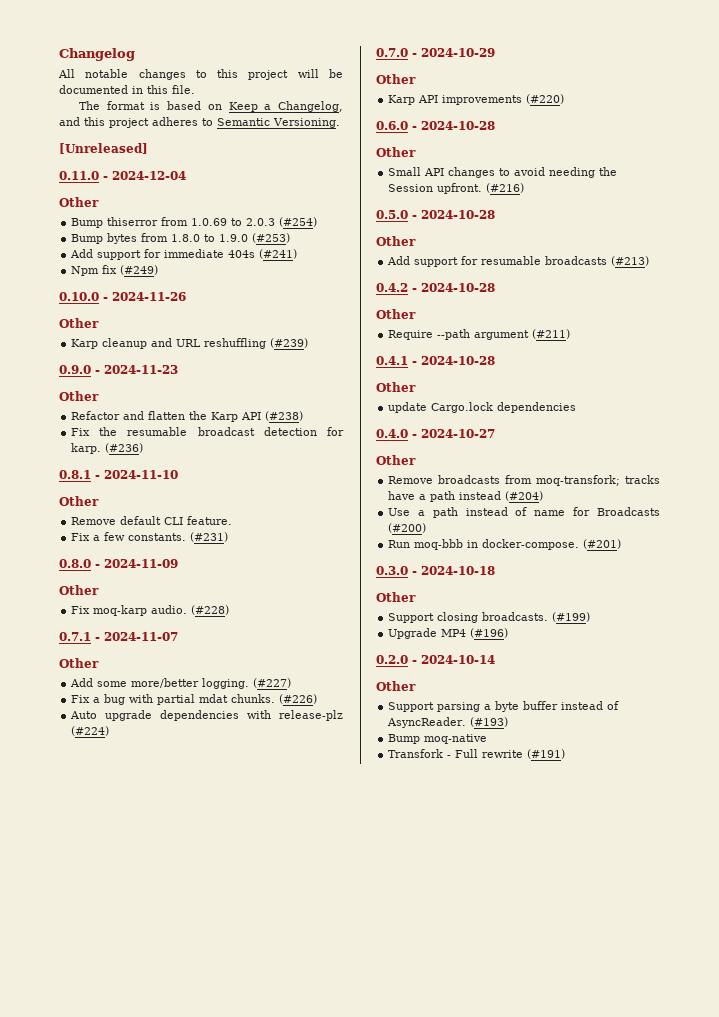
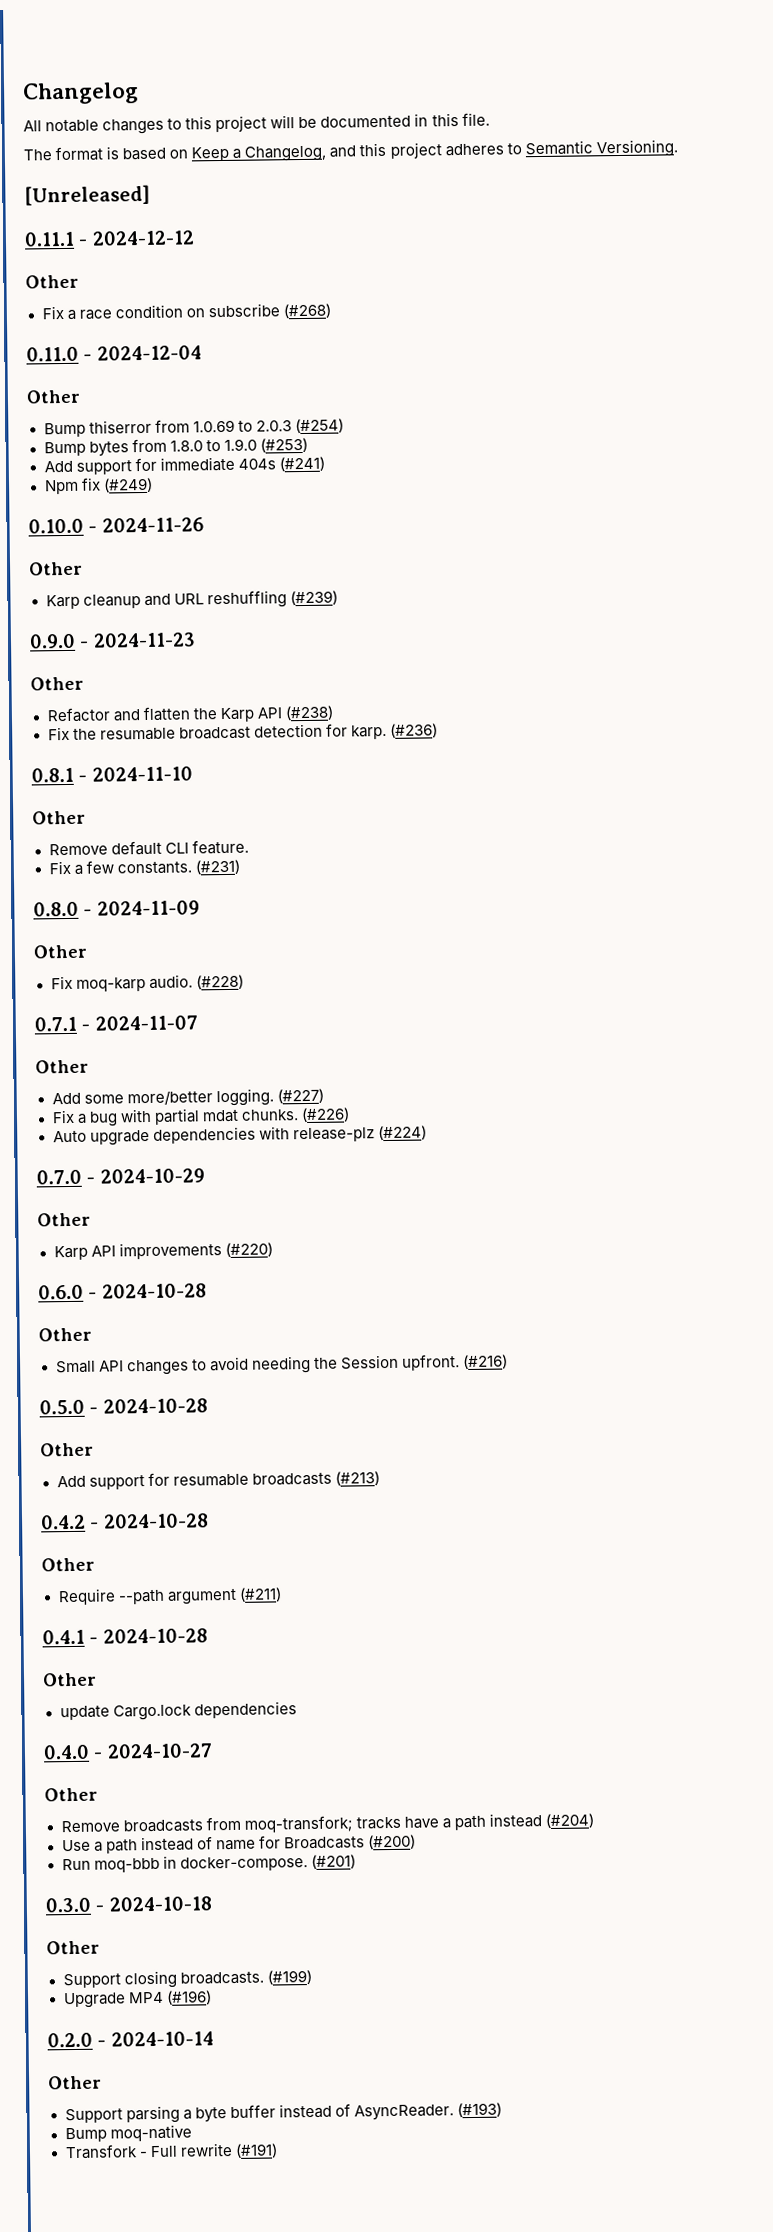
(148, 148) none -> [24,230,195,247] [25,274,79,289] [41,303,331,320] // 0.11.1 - 2024-12-12 // Other // Fix a race condition on subscribe (#268)

